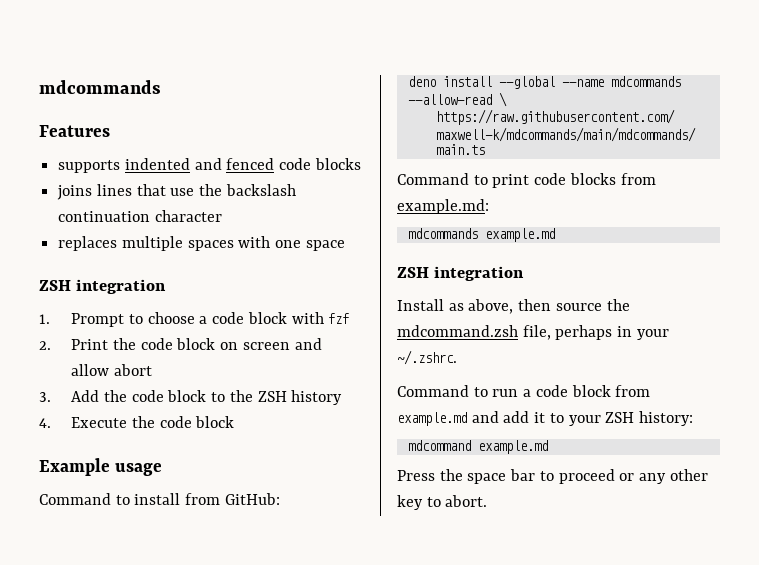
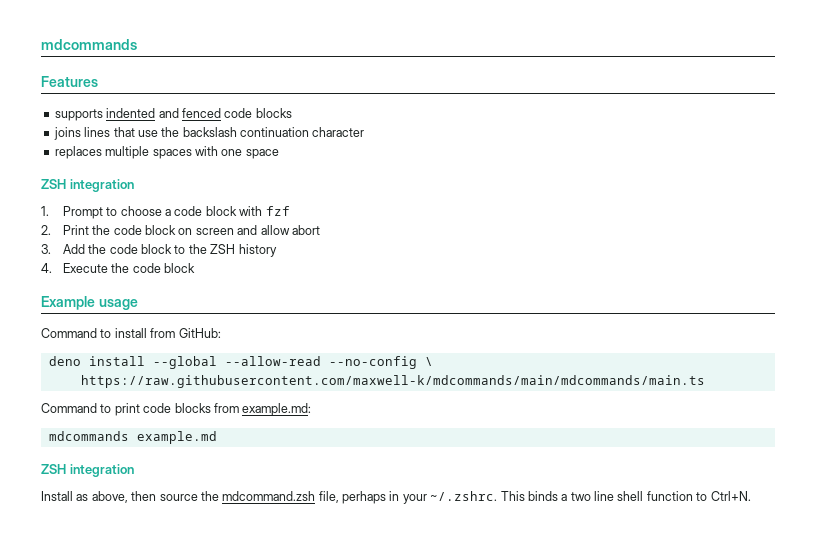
[561,76,681,87] [407,94,492,105] --name mdcommands --allow-read -> [224,356,417,369] --allow-read --no-config
[397,385,651,397] [397,411,694,426] [407,440,548,454] [397,469,708,484] [397,495,488,510] // Command to run a code block from example.md and add it to your ZSH history: // mdcommand example.md // Press the space bar to proceed or any other key to abort. -> [500,491,751,501] This binds a two line shell function to Ctrl+N.

